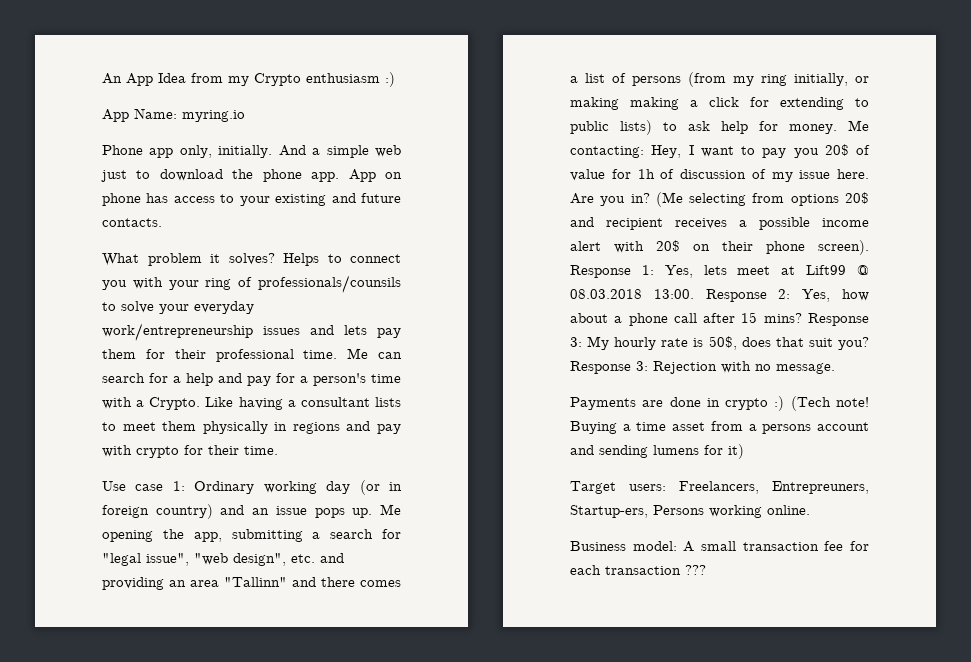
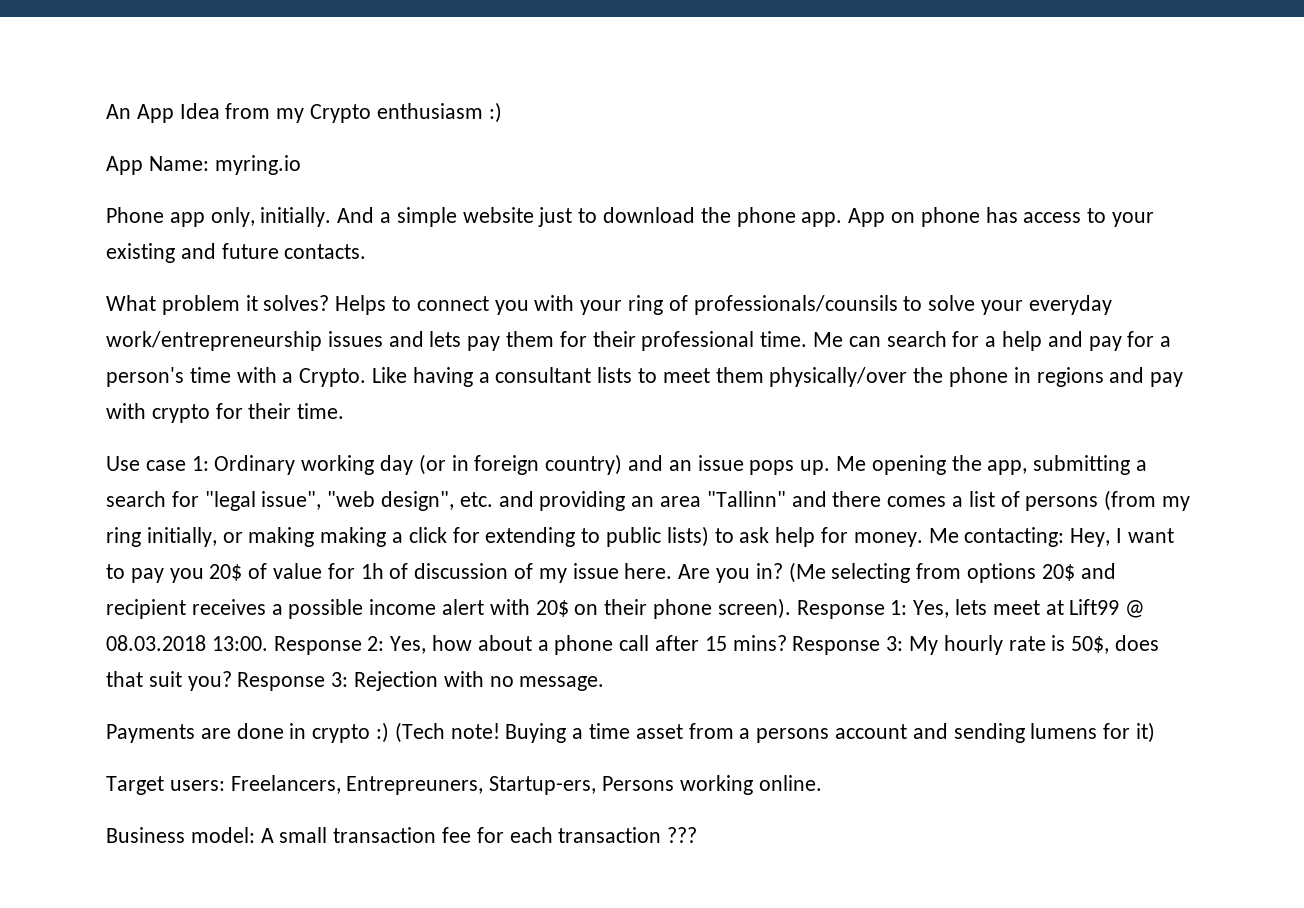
[375,145,401,157] web -> [462,207,534,223] website
[202,421,268,434] physically -> [769,367,1009,387] physically/over the phone

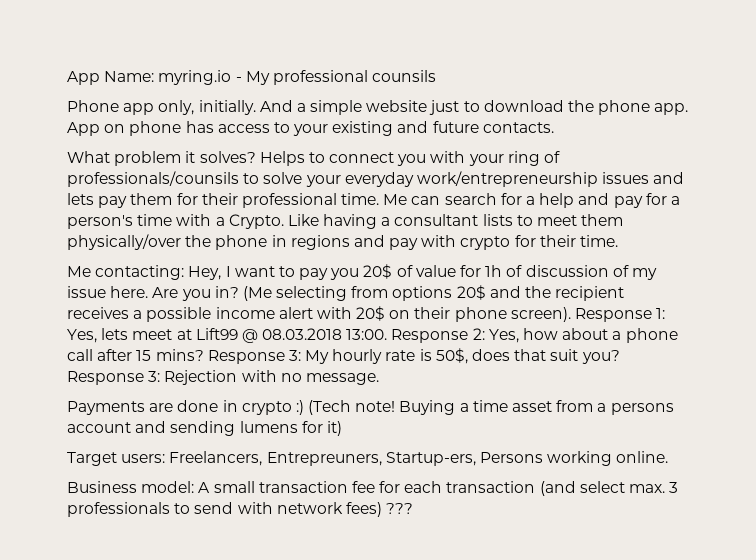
[106,102,502,123] An App Idea from my Crypto enthusiasm :) // -> (67, 78) none
(301, 165) none -> [235,70,437,85] - My professional counsils
[106,454,1148,475] [106,490,1191,511] [106,526,923,547] Use case 1: Ordinary working day (or in foreign country) and an issue pops up. Me opening the app, submitting a search for "legal issue", "web design", etc. and providing an area "Tallinn" and there comes a list of persons (from my ring initially, or making making a click for extending to public lists) to ask help for money. -> (619, 241) none
(1116, 571) none -> [525,286,552,298] the
(662, 835) none -> [539,481,679,496] [67,502,382,517] (and select max. 3 professionals to send with network fees)

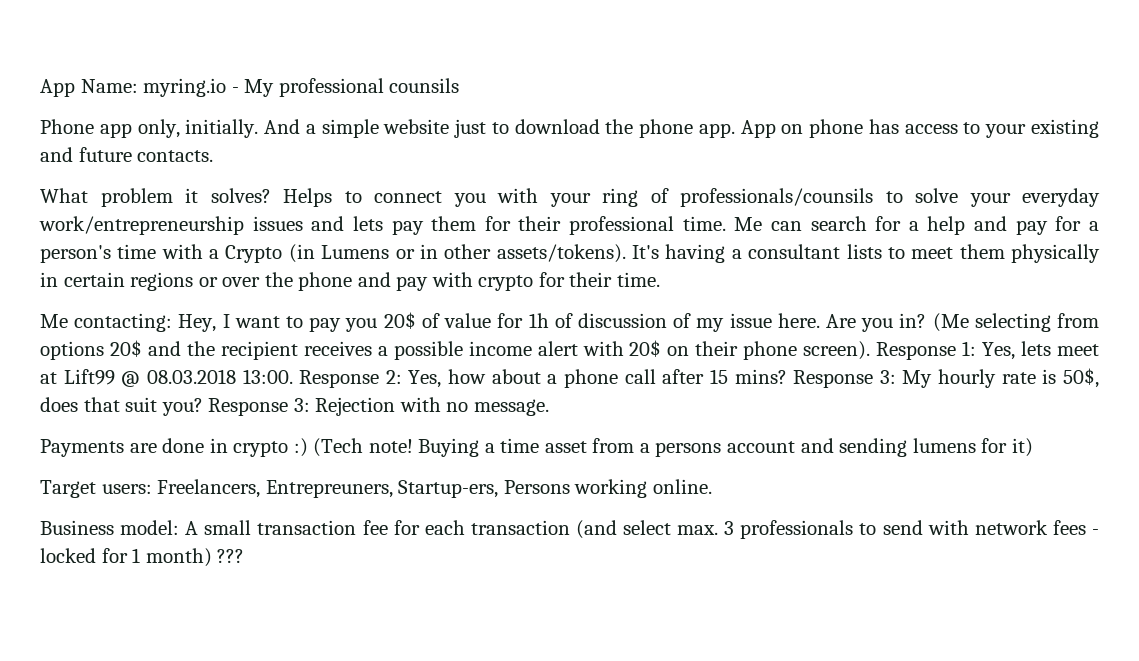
[228,214,319,229] Crypto. Like -> [225,244,660,263] Crypto (in Lumens or in other assets/tokens). It's
[67,234,350,250] physically/over the phone in regions -> [1010,244,1100,263] [40,272,353,291] physically in certain regions or over the phone
[345,502,382,517] fees) -> [1052,520,1099,535] [40,548,212,567] fees - locked for 1 month)

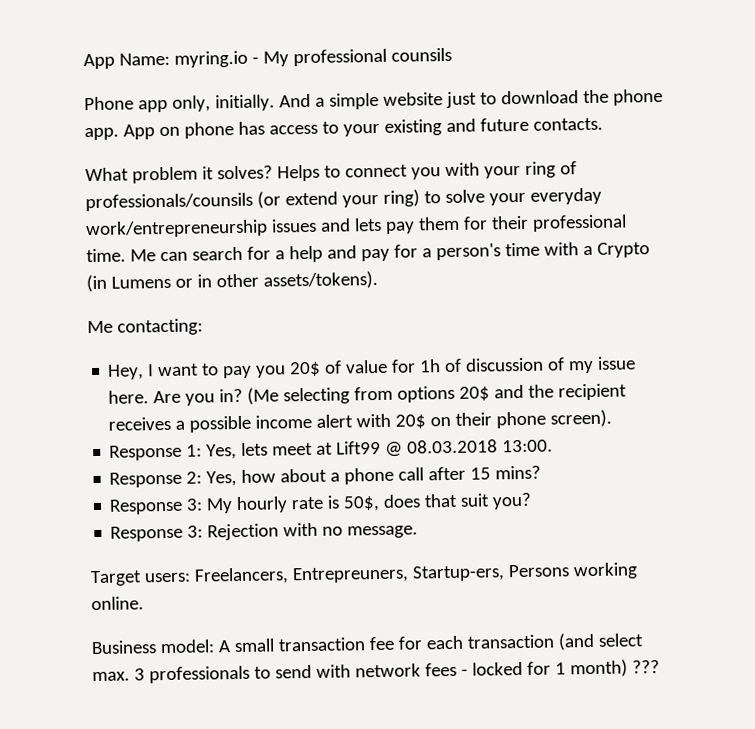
(873, 197) none -> [256,189,420,209] (or extend your ring)
[632,244,1100,263] [40,272,660,291] It's having a consultant lists to meet them physically in certain regions or over the phone and pay with crypto for their time. -> (378, 280) none
(173, 322) none -> (203, 327) //
(871, 350) none -> (613, 418) //
(293, 376) none -> (554, 446) //
(787, 376) none -> (542, 472) //
(203, 407) none -> (533, 501) //
[40,438,1033,457] // Payments are done in crypto :) (Tech note! Buying a time asset from a persons account and sending lumens for it) -> (419, 532) none

